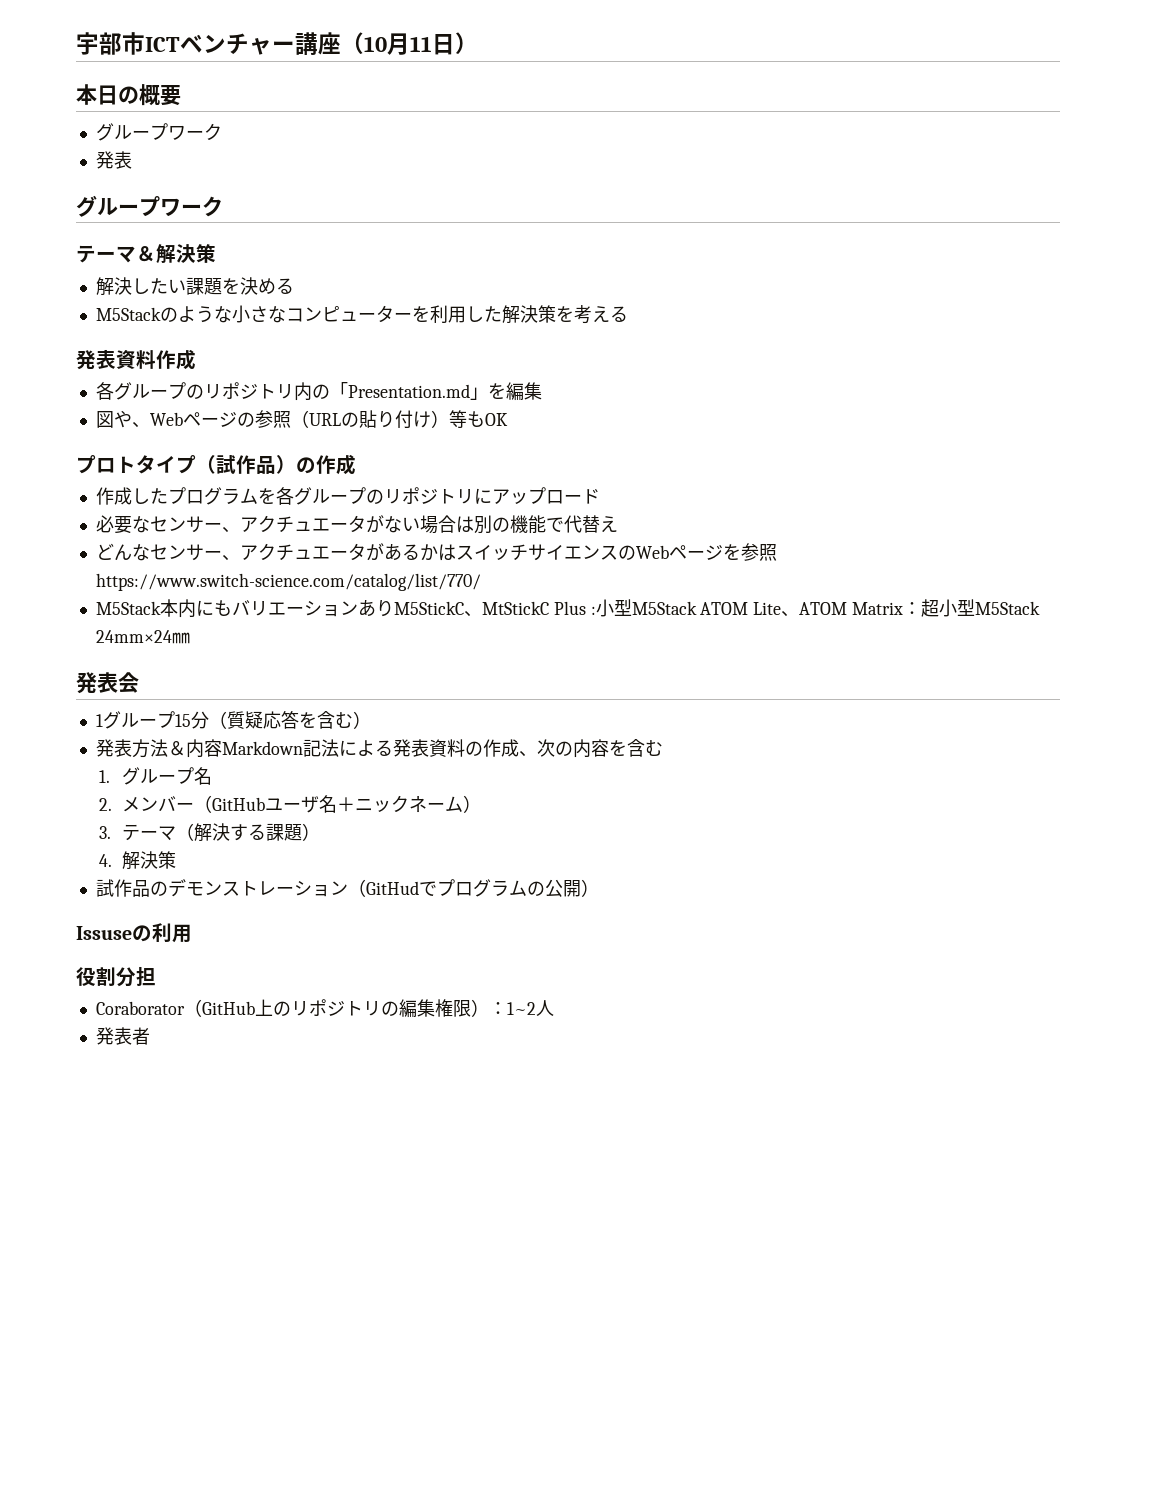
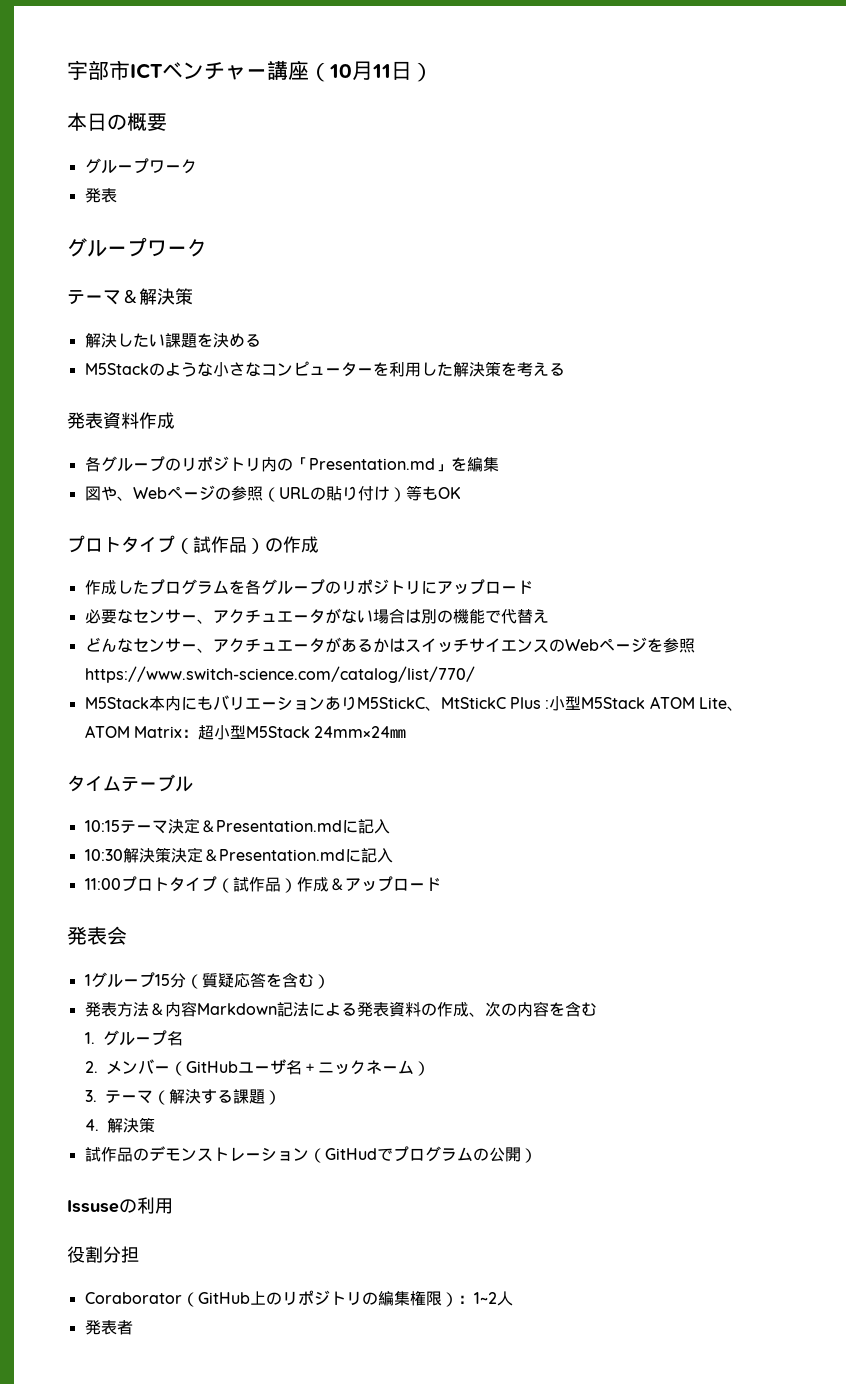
(190, 638) none -> [67,774,193,792] [84,818,390,834] [84,847,393,863] [84,876,441,893] // タイムテーブル // 10:15テーマ決定＆Presentation.mdに記入 // 10:30解決策決定＆Presentation.mdに記入 // 11:00プロトタイプ（試作品）作成＆アップロード

